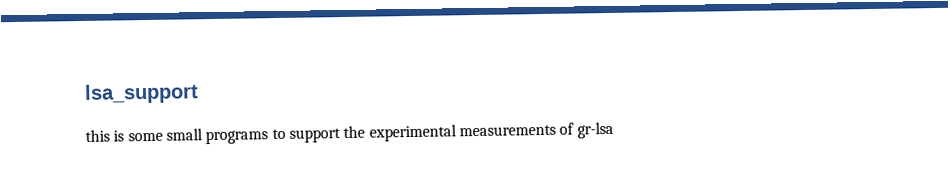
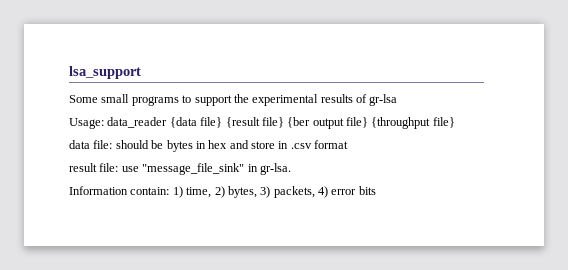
[85,129,163,142] this is some -> [69,95,98,103] Some
[458,124,556,137] measurements -> [320,94,353,103] results
(614, 130) none -> [69,117,455,129] [69,140,349,152] [69,163,291,175] [69,186,376,198] // Usage: data_reader {data file} {result file} {ber output file} {throughput file} // data file: should be bytes in hex and store in .csv format // result file: use "message_file_sink" in gr-lsa. // Information contain: 1) time, 2) bytes, 3) packets, 4) error bits

